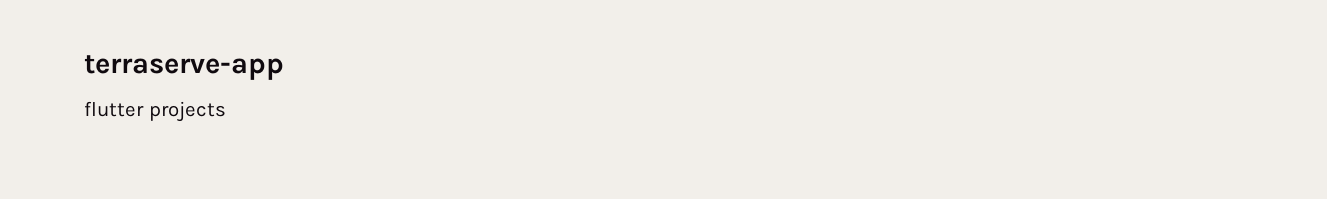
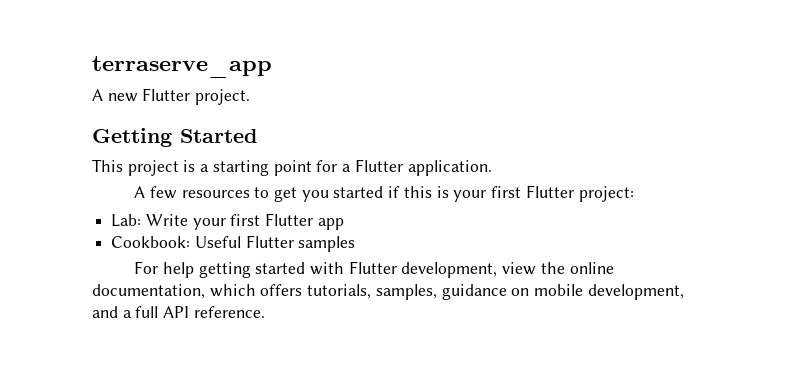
[84,55,284,80] [84,101,226,122] terraserve-app // flutter projects -> [92,56,272,78] [92,88,251,105] [92,128,257,147] [92,159,492,176] [134,185,634,202] [111,213,344,230] [111,235,356,252] [134,261,614,278] [92,284,684,300] [92,306,265,318] terraserve_app // A new Flutter project. // Getting Started // This project is a starting point for a Flutter application. // A few resources to get you started if this is your first Flutter project: // Lab: Write your first Flutter app // Cookbook: Useful Flutter samples // For help getting started with Flutter development, view the online documentation, which offers tutorials, samples, guidance on mobile development, and a full API reference.

